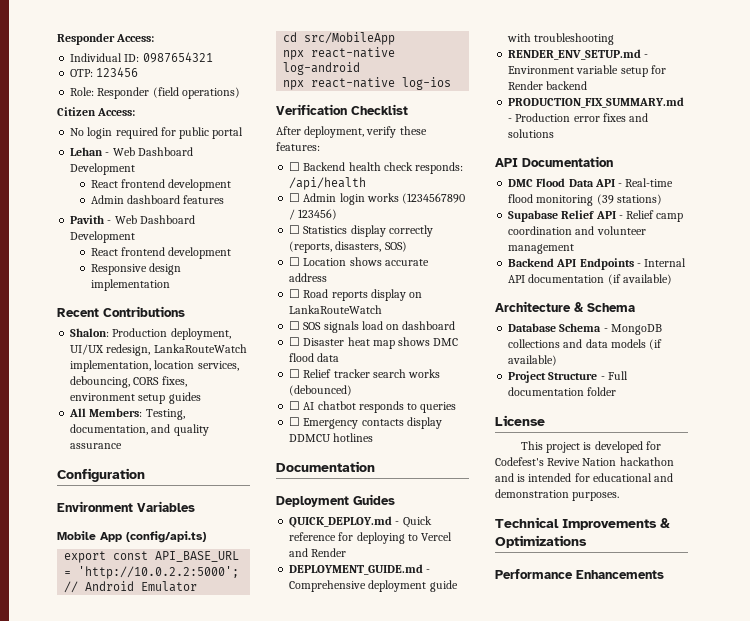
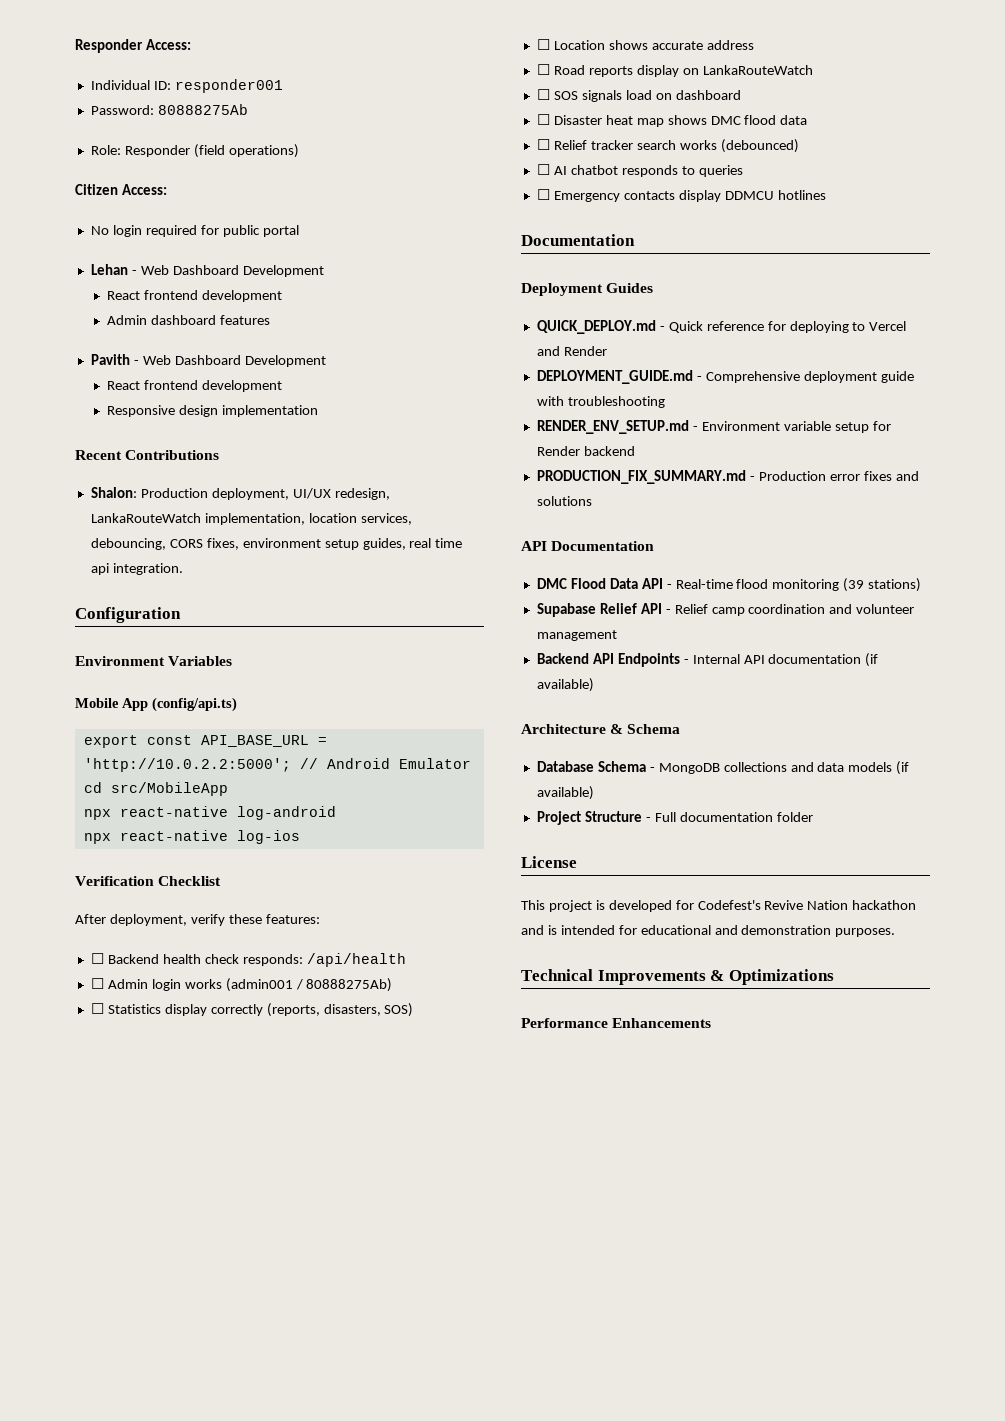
[142,52,213,63] [70,67,139,77] 0987654321 // OTP: 123456 -> [174,79,283,93] [90,104,248,115] responder001 // Password: 80888275Ab
[168,392,201,404] [69,408,185,420] [70,424,209,436] [70,443,123,449] guides // All Members: Testing, documentation, and quality assurance -> [362,538,463,550] [90,563,183,575] guides, real time api integration.
[402,193,466,204] [289,209,338,220] (1234567890 / 123456) -> [225,978,393,992] (admin001 / 80888275Ab)

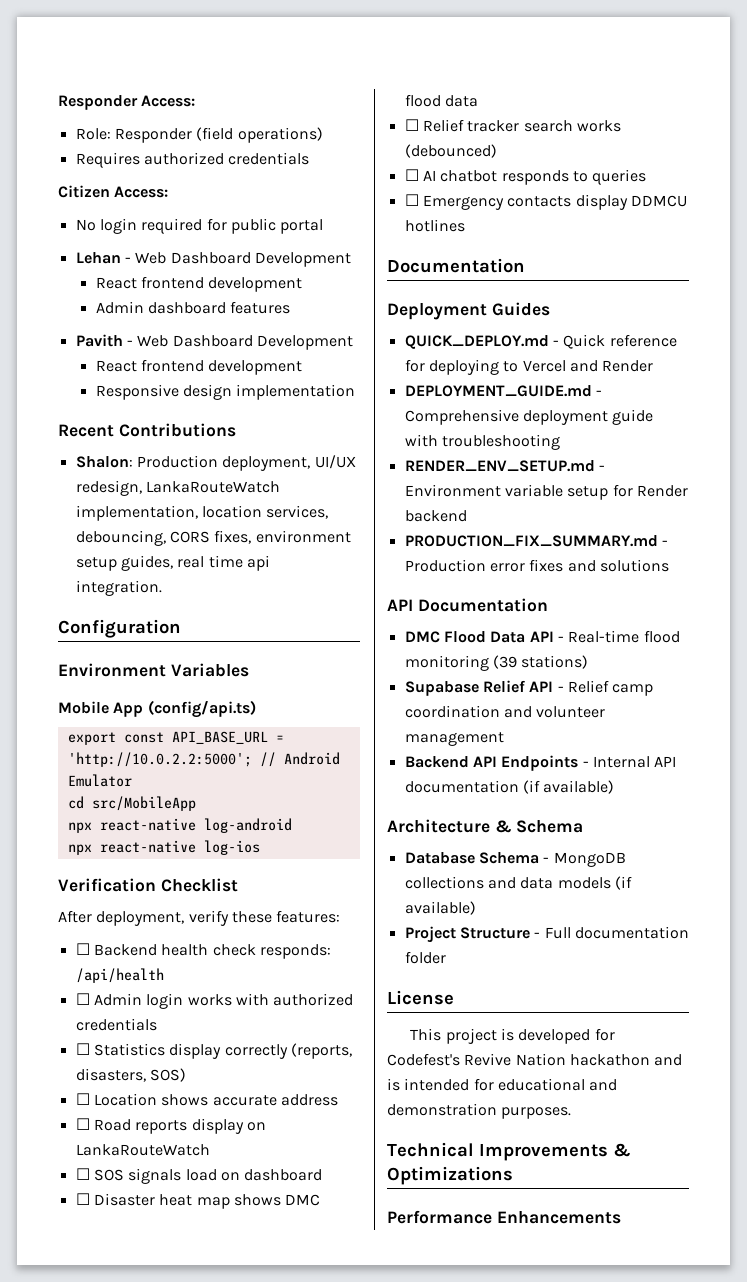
[90,79,283,93] [90,104,248,115] // Individual ID: responder001 // Password: 80888275Ab -> (196, 101) none
(299, 151) none -> [75,152,310,168] // Requires authorized credentials
[225,978,393,992] (admin001 / 80888275Ab) -> [235,993,354,1006] [75,1018,157,1031] with authorized credentials

